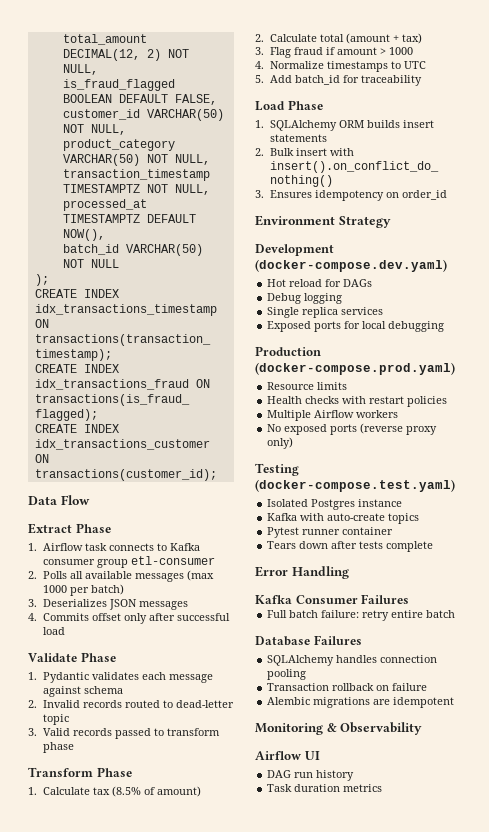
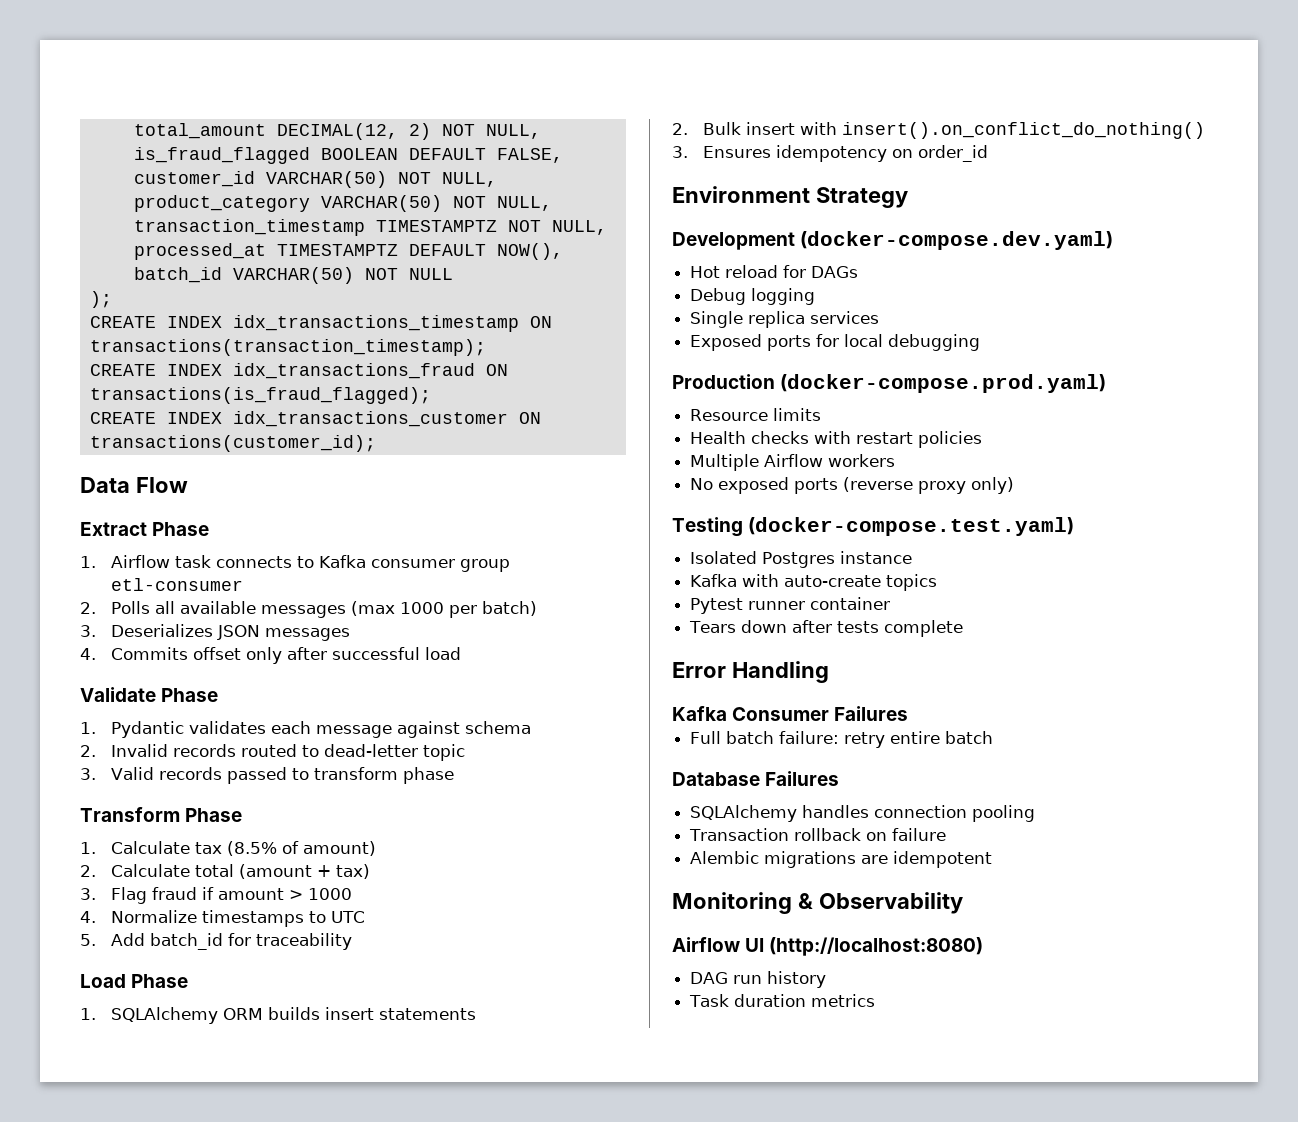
(320, 755) none -> [769,937,984,956] (http://localhost:8080)

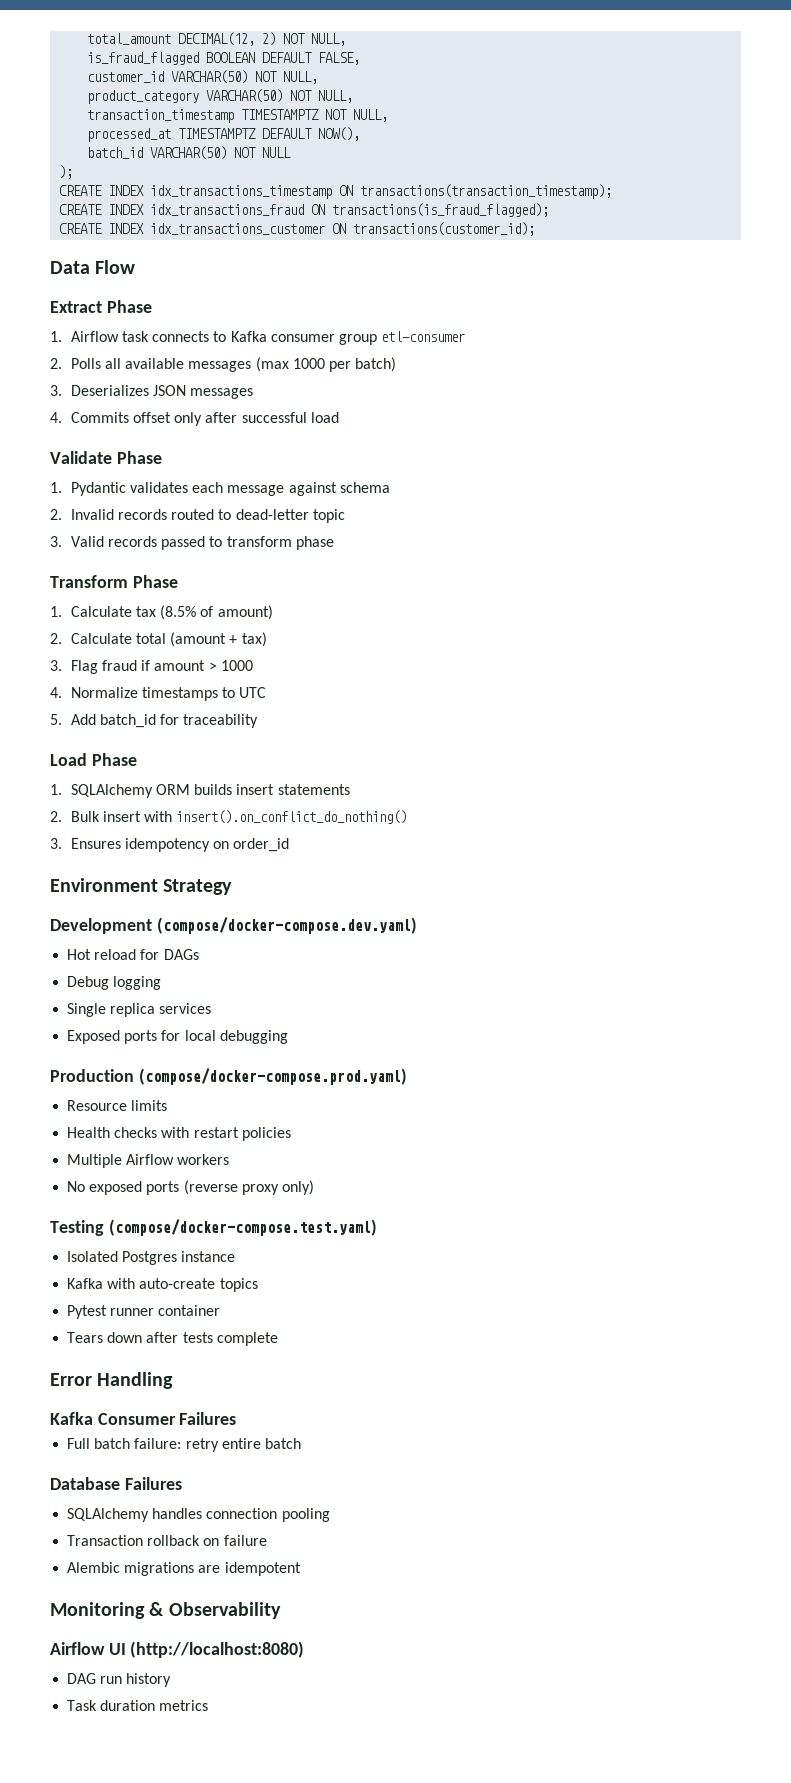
[800,231,1114,250] (docker-compose.dev.yaml) -> [156,917,417,934] (compose/docker-compose.dev.yaml)
[780,374,1107,393] (docker-compose.prod.yaml) -> [138,1068,407,1085] (compose/docker-compose.prod.yaml)
[748,517,1075,536] (docker-compose.test.yaml) -> [108,1219,377,1236] (compose/docker-compose.test.yaml)

